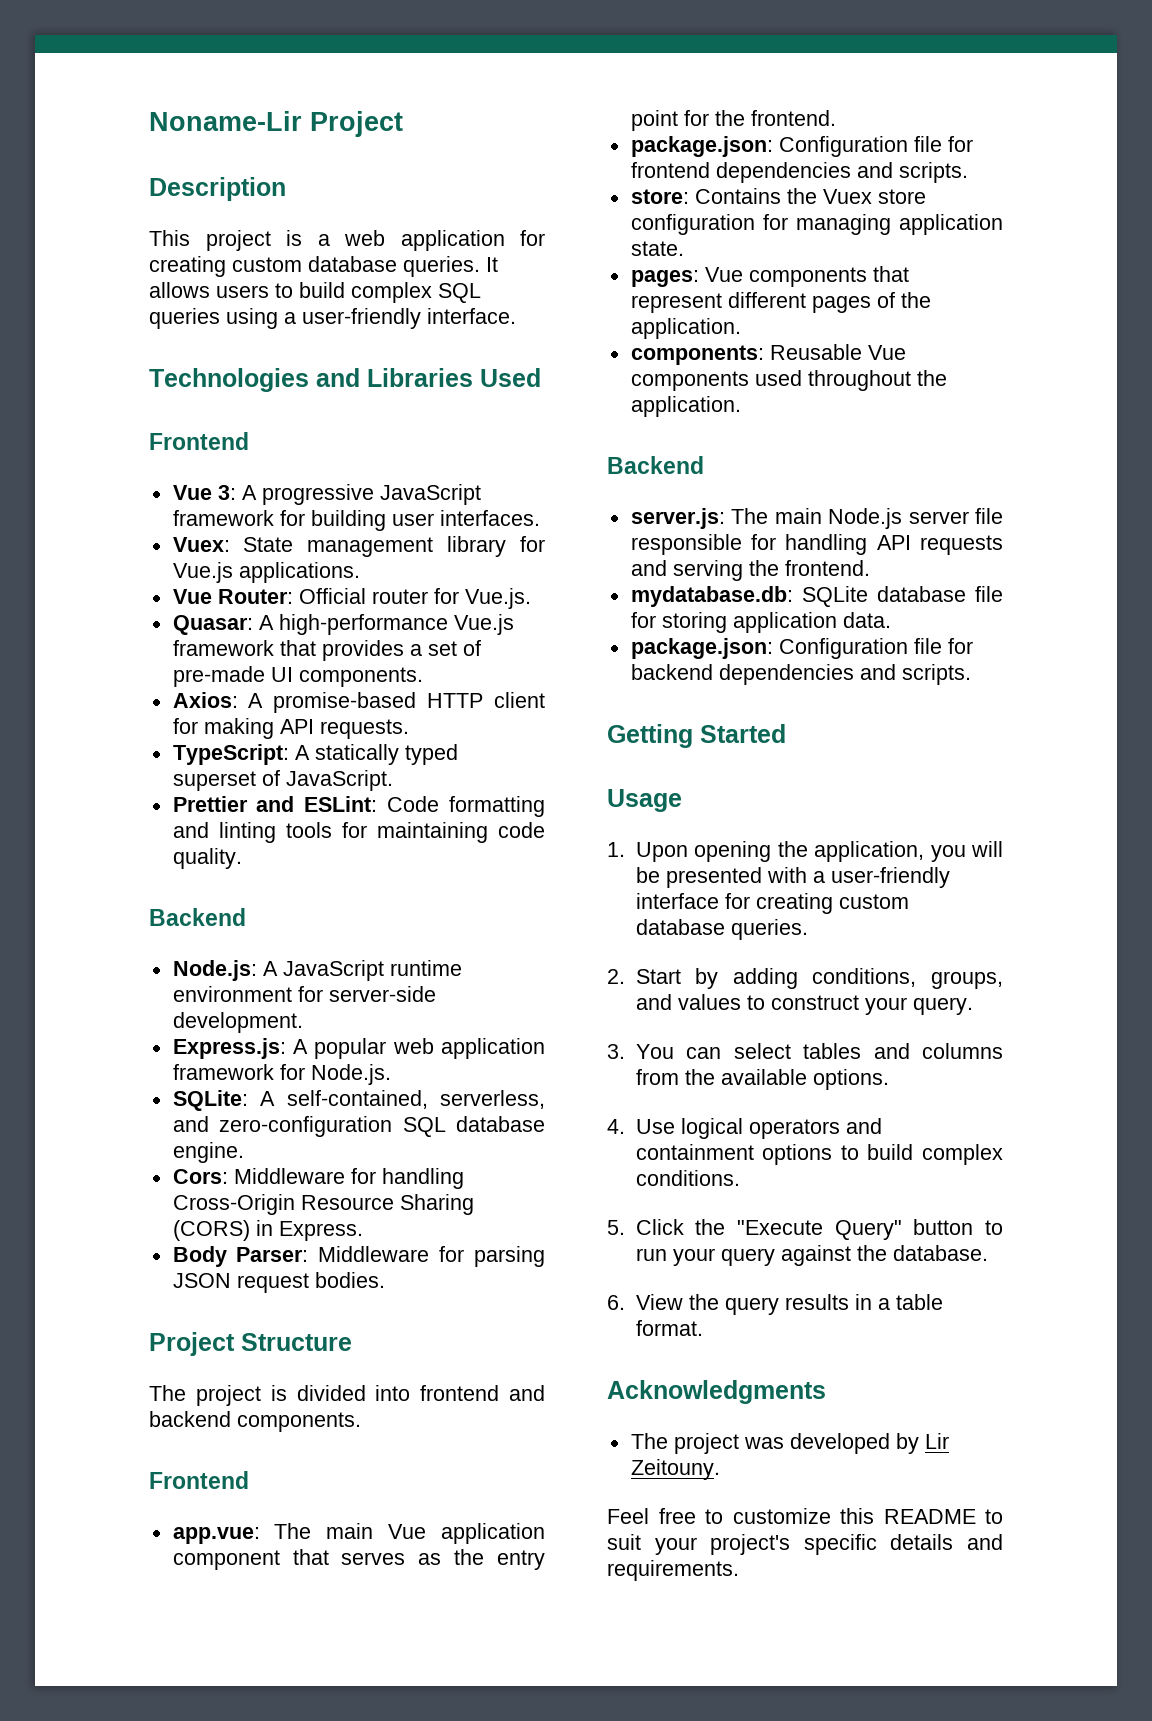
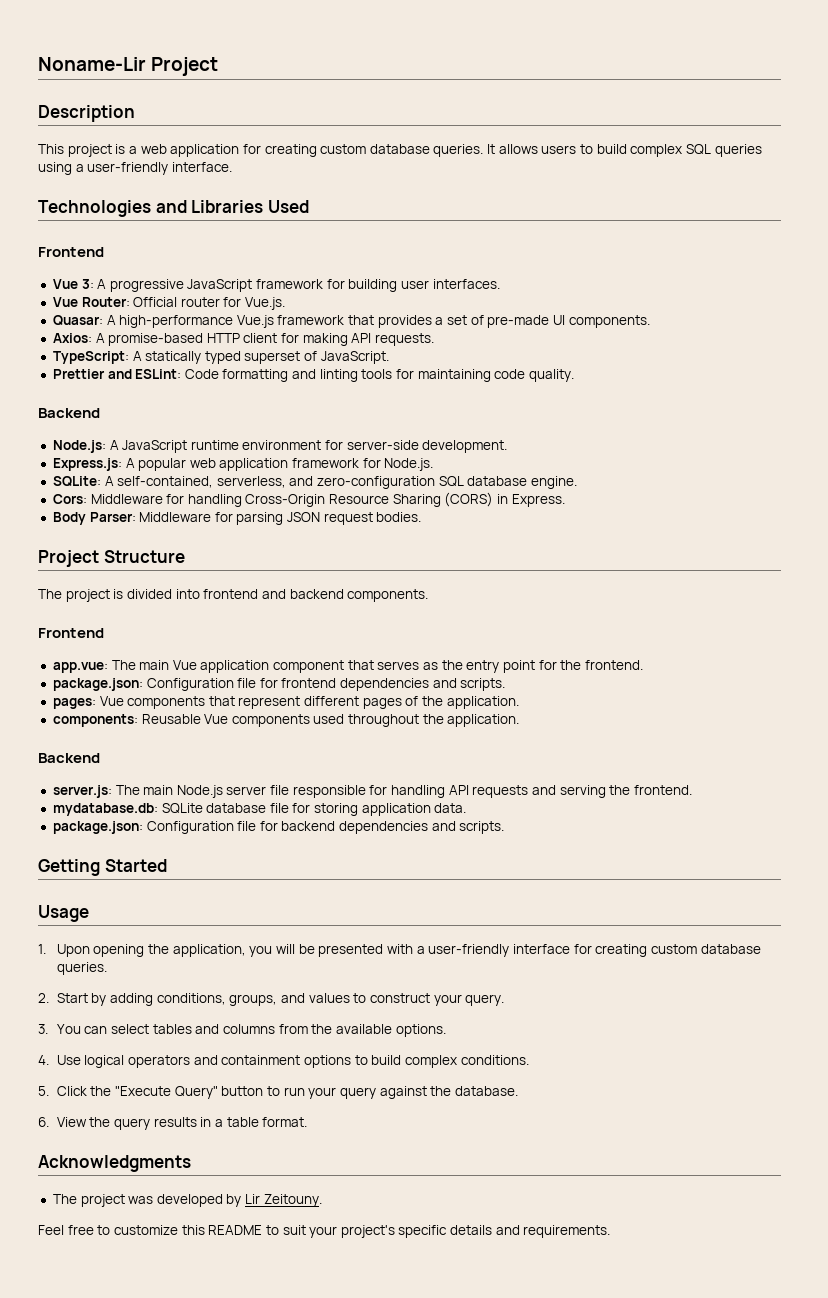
[172,536,545,557] [172,562,360,583] // Vuex: State management library for Vue.js applications. -> (500, 284) none
[630,188,926,204] [630,214,1003,235] [630,241,684,256] // store: Contains the Vuex store configuration for managing application state. -> (506, 684) none

